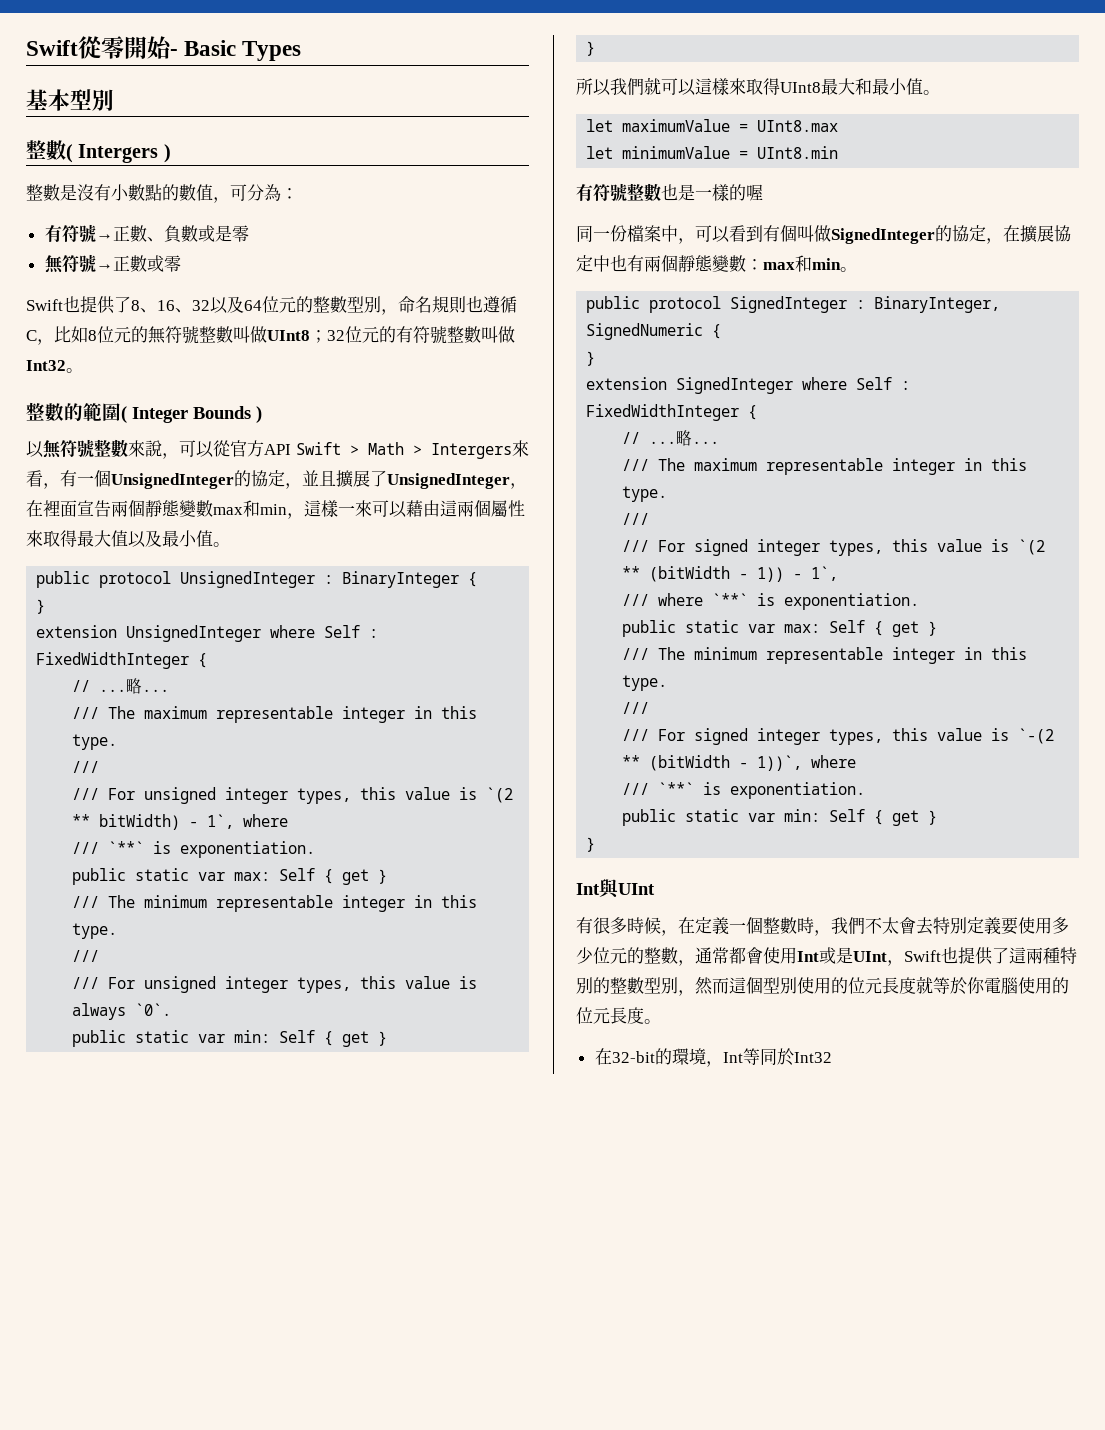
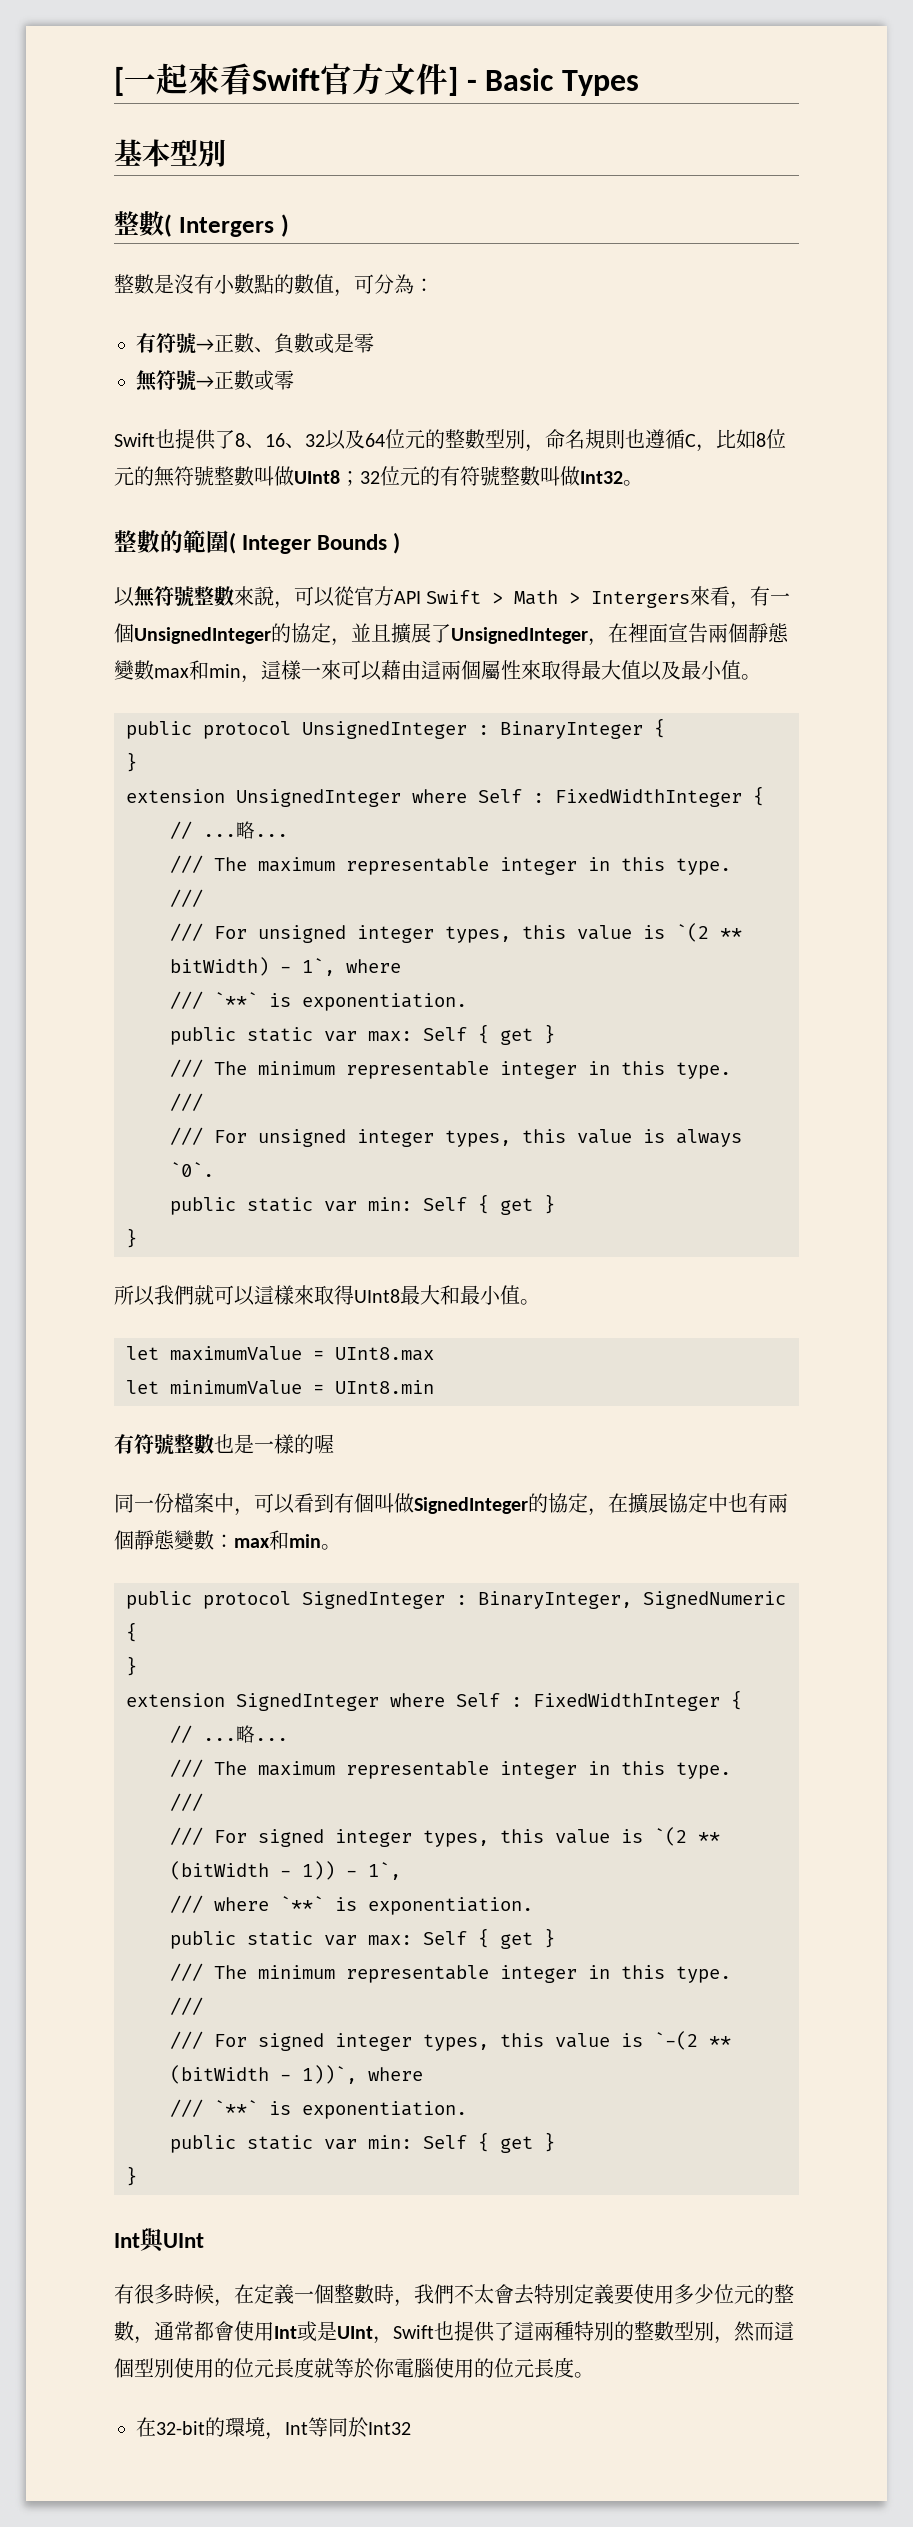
[26,36,172,59] Swift從零開始 -> [114,63,458,96] [一起來看Swift官方文件]

